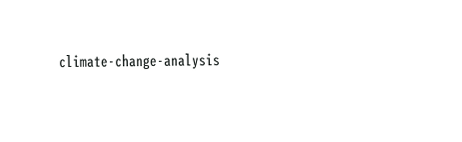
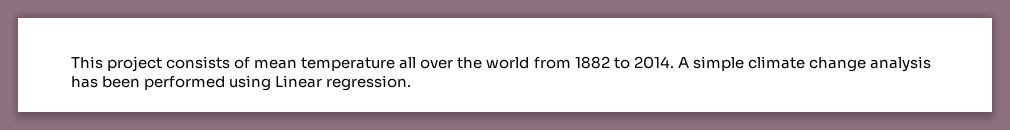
[58,53,220,72] climate-change-analysis -> [71,56,931,72] [71,75,412,91] This project consists of mean temperature all over the world from 1882 to 2014. A simple climate change analysis has been performed using Linear regression.

